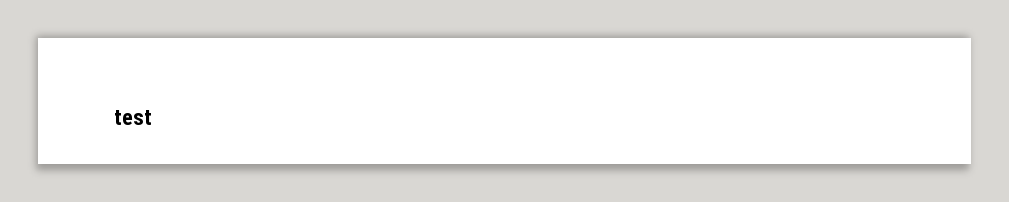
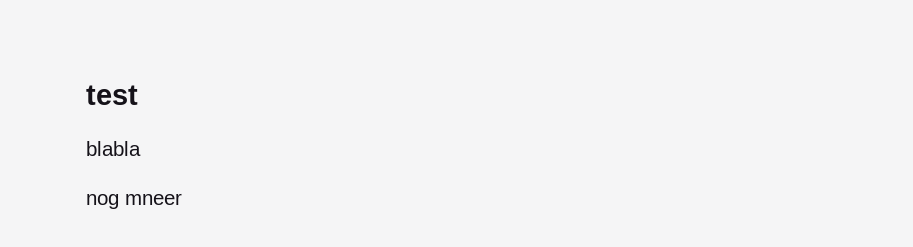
(152, 117) none -> [86,141,141,156] [86,193,182,209] // blabla // nog mneer

